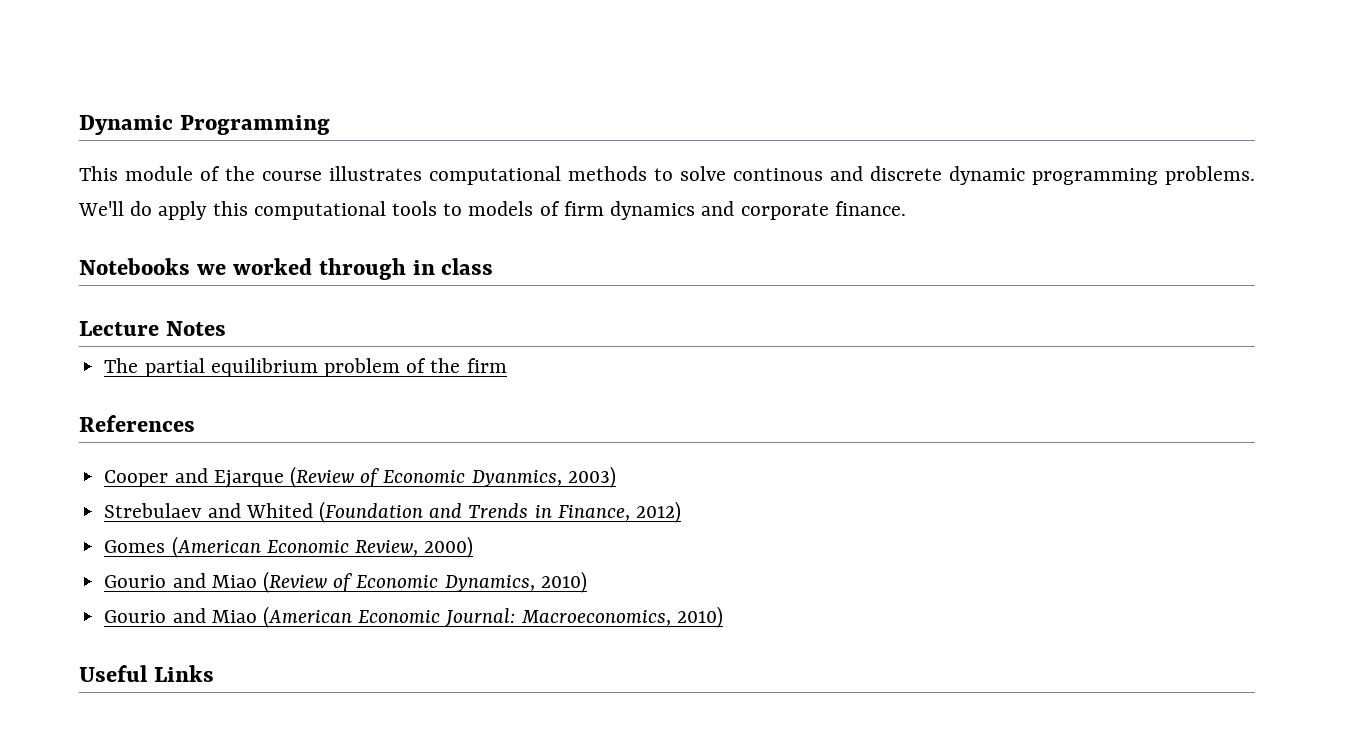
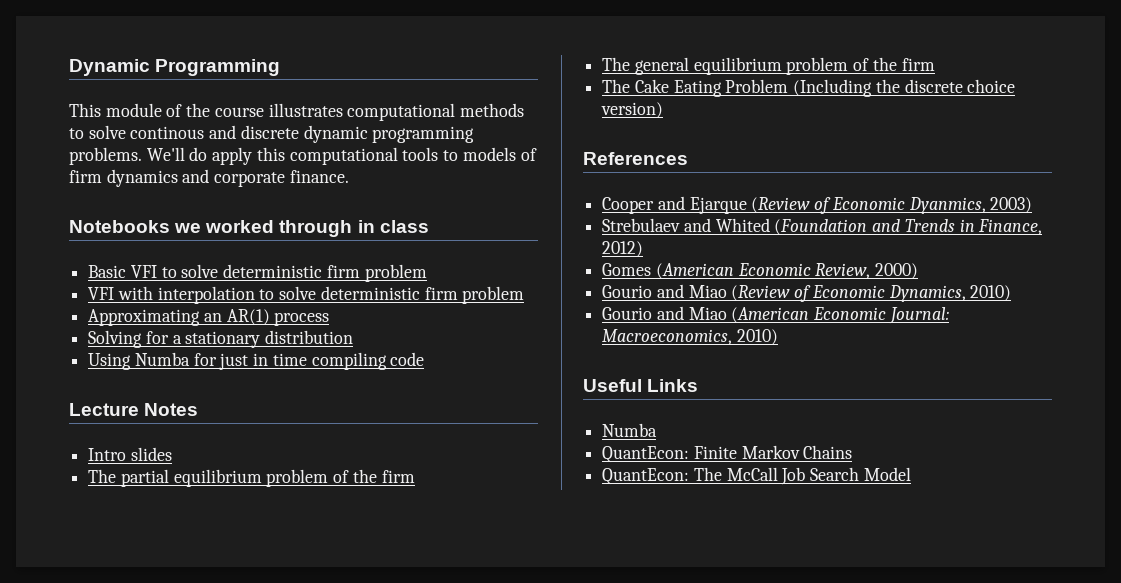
(494, 266) none -> [88,264,427,282] [88,286,525,304] [88,309,330,326] [88,330,354,348] [88,352,425,370] // Basic VFI to solve deterministic firm problem // VFI with interpolation to solve deterministic firm problem // Approximating an AR(1) process // Solving for a stationary distribution // Using Numba for just in time compiling code
(226, 328) none -> [88,447,172,461] // Intro slides
(507, 365) none -> [602,57,935,75] [602,79,1016,97] [601,102,664,118] // The general equilibrium problem of the firm // The Cake Eating Problem (Including the discrete choice version)
(214, 673) none -> [602,423,658,437] [602,445,853,463] [602,467,911,485] // Numba // QuantEcon: Finite Markov Chains // QuantEcon: The McCall Job Search Model

